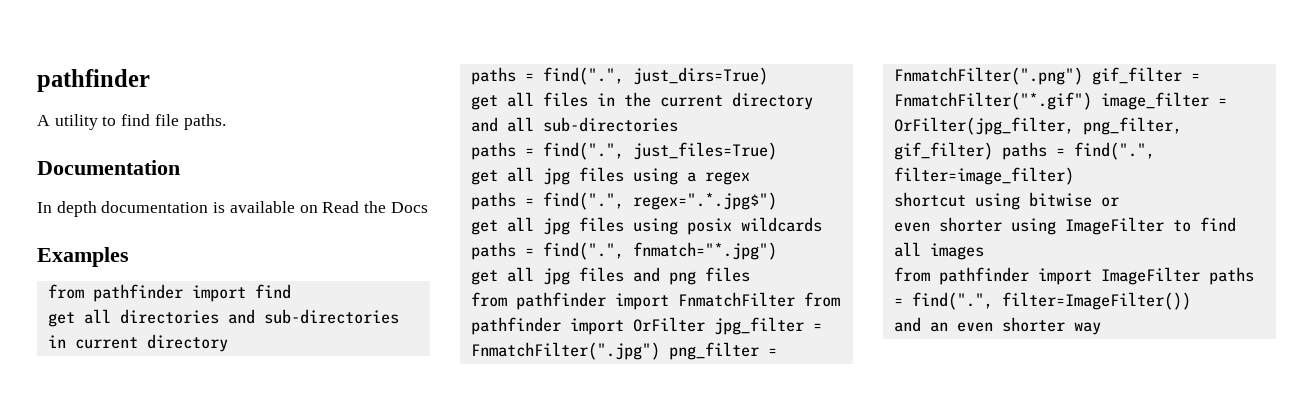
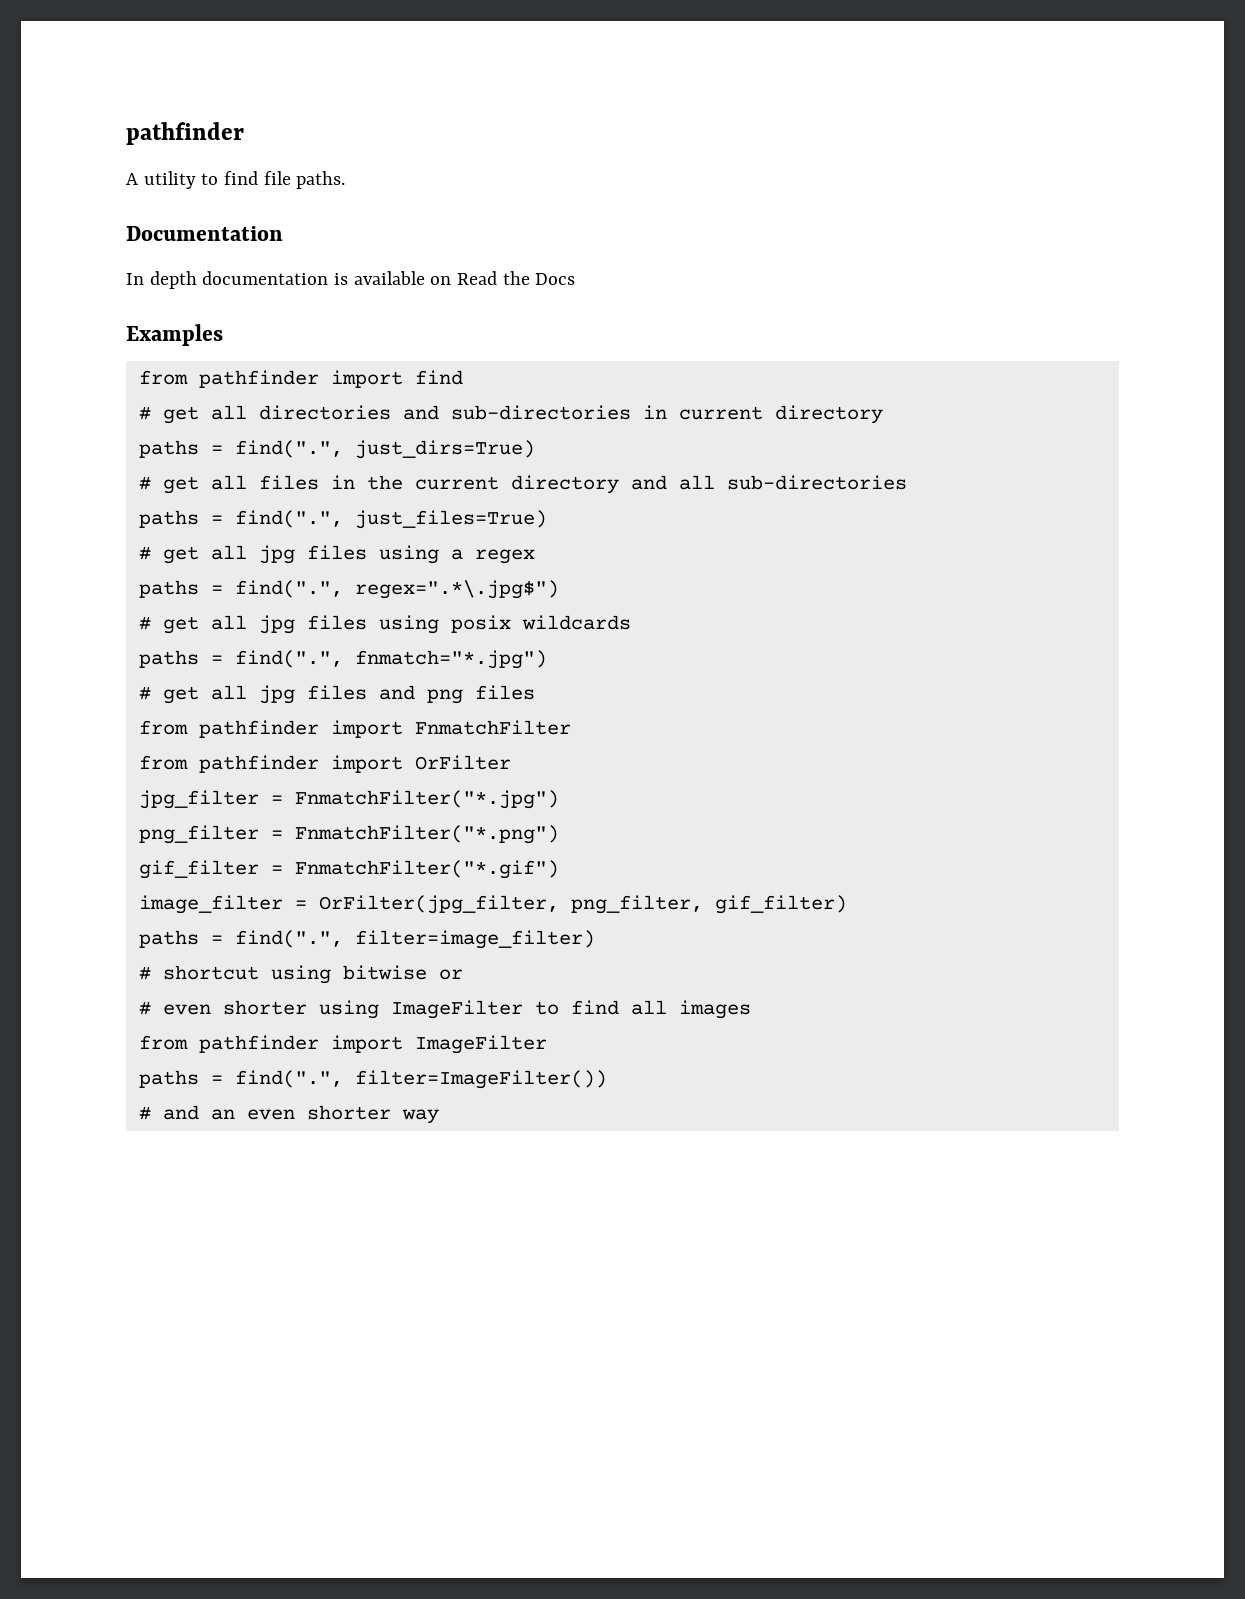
(291, 291) none -> [138,406,151,420] #
(768, 76) none -> [138,476,151,490] #
(777, 151) none -> [138,546,151,560] #
[632,192,777,210] regex=".*.jpg$") // -> [354,580,559,599] [138,616,151,630] regex=".*\.jpg$") // #
(777, 251) none -> [138,686,151,700] #
(795, 299) none -> (571, 727) //
(705, 324) none -> (511, 762) //
[470,342,660,360] FnmatchFilter(".jpg") -> [294,790,559,809] FnmatchFilter("*.jpg") //
[893,67,1083,85] FnmatchFilter(".png") -> [294,825,559,844] FnmatchFilter("*.png") //
(1092, 101) none -> (559, 869) //
(993, 151) none -> (847, 904) //
(1074, 176) none -> [138,966,151,980] #
(1119, 202) none -> [138,1001,151,1015] #
(1200, 276) none -> (547, 1044) //
(1191, 301) none -> [138,1106,151,1120] #

